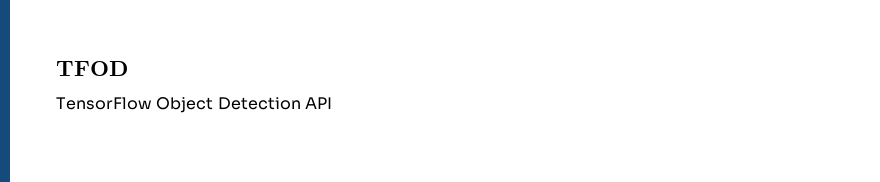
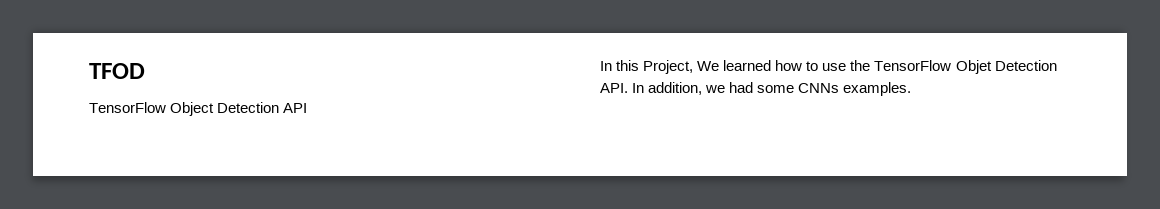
(332, 103) none -> [600,60,1057,74] [600,82,912,96] // In this Project, We learned how to use the TensorFlow Objet Detection API. In addition, we had some CNNs examples.

